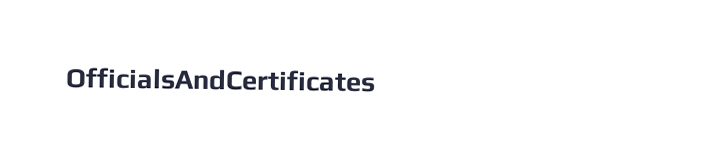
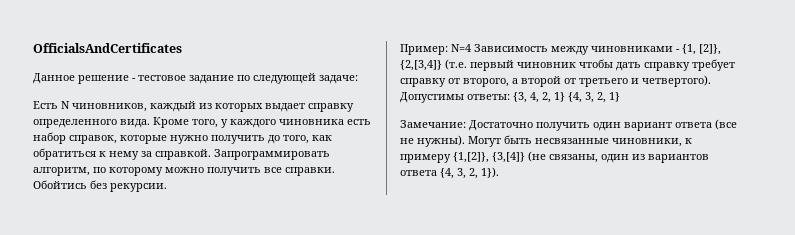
(376, 80) none -> [33,73,358,84] [33,101,354,112] [33,117,371,128] [33,132,332,144] [33,148,330,160] [33,167,335,176] [33,180,167,192] [400,44,721,55] [400,59,735,71] [400,75,711,87] [400,92,620,103] [400,119,737,131] [400,135,692,147] [400,151,709,163] [400,167,499,179] // Данное решение - тестовое задание по следующей задаче: // Есть N чиновников, каждый из которых выдает справку определенного вида. Кроме того, у каждого чиновника есть набор справок, которые нужно получить до того, как обратиться к нему за справкой. Запрограммировать алгоритм, по которому можно получить все справки. Обойтись без рекурсии. // Пример: N=4 Зависимость между чиновниками - {1, [2]}, {2,[3,4]} (т.е. первый чиновник чтобы дать справку требует справку от второго, а второй от третьего и четвертого). Допустимы ответы: {3, 4, 2, 1} {4, 3, 2, 1} // Замечание: Достаточно получить один вариант ответа (все не нужны). Могут быть несвязанные чиновники, к примеру {1,[2]}, {3,[4]} (не связаны, один из вариантов ответа {4, 3, 2, 1}).

